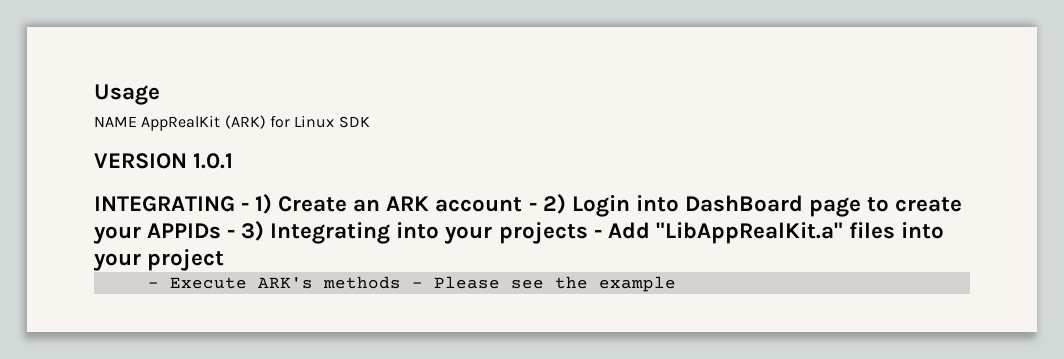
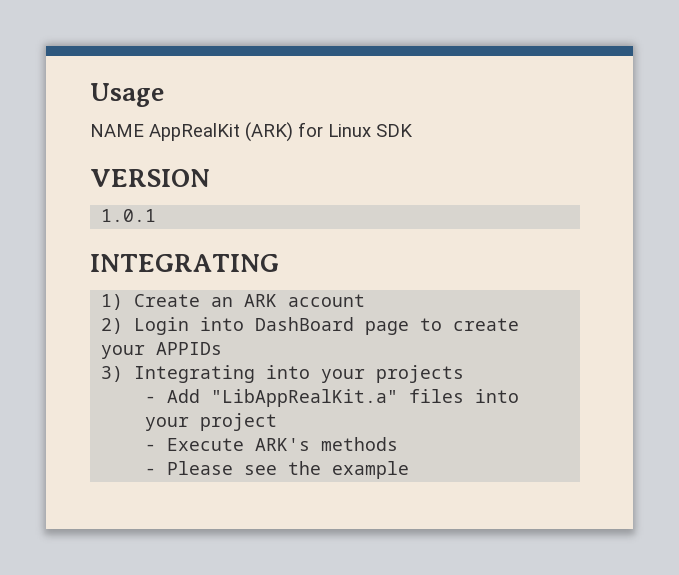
(187, 161) none -> (210, 178) //
[241,203,250,211] - -> (279, 263) //
[528,203,537,211] - -> (366, 300) //
[227,230,236,238] - -> (223, 348) //
(588, 233) none -> (465, 374) //
(401, 282) none -> (399, 444) //

